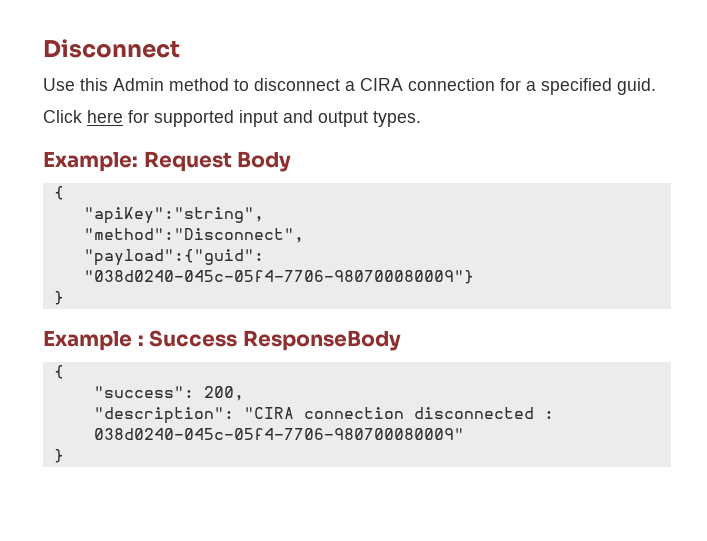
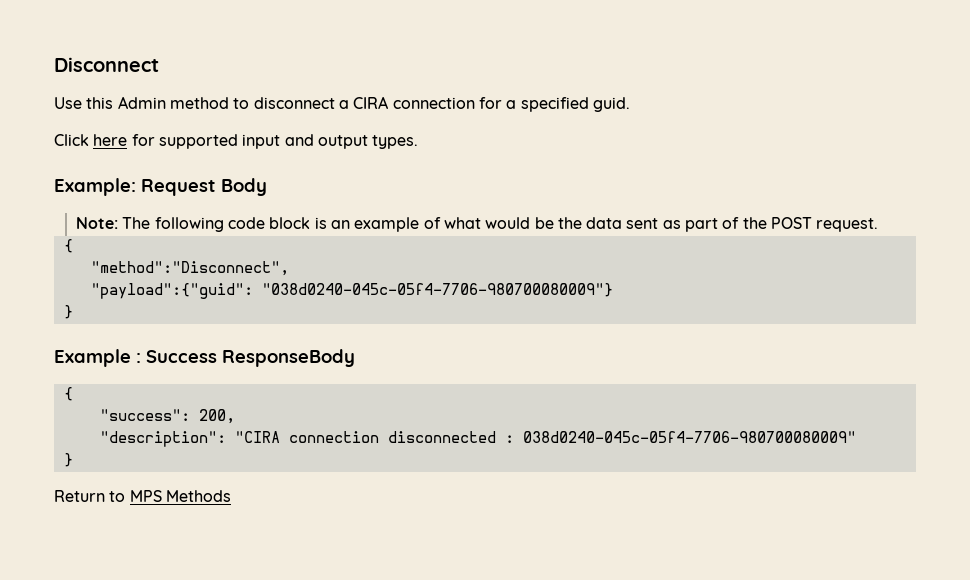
[53,186,64,200] [83,207,264,224] // { // "apiKey":"string", -> [76,217,879,232] [63,239,73,253] // Note: The following code block is an example of what would be the data sent as part of the POST request. // {
(64, 456) none -> [54,490,231,502] // Return to MPS Methods

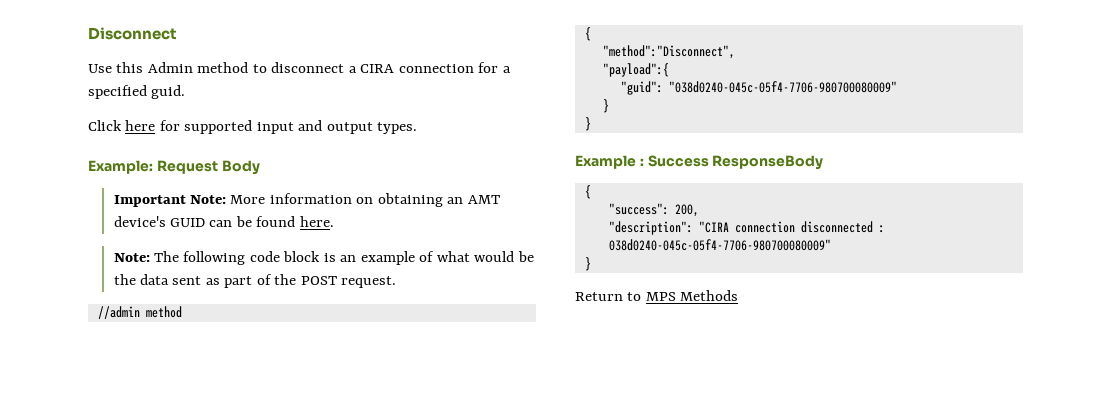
(267, 187) none -> [113,193,500,207] [113,216,334,227] // Important Note: More information on obtaining an AMT device's GUID can be found here.
(879, 225) none -> [97,306,182,319] // //admin method
[90,283,613,299] "payload":{"guid": "038d0240-045c-05f4-7706-980700080009"} -> [602,63,669,77] [620,81,897,95] [602,99,609,113] "payload":{ // "guid": "038d0240-045c-05f4-7706-980700080009" // }

